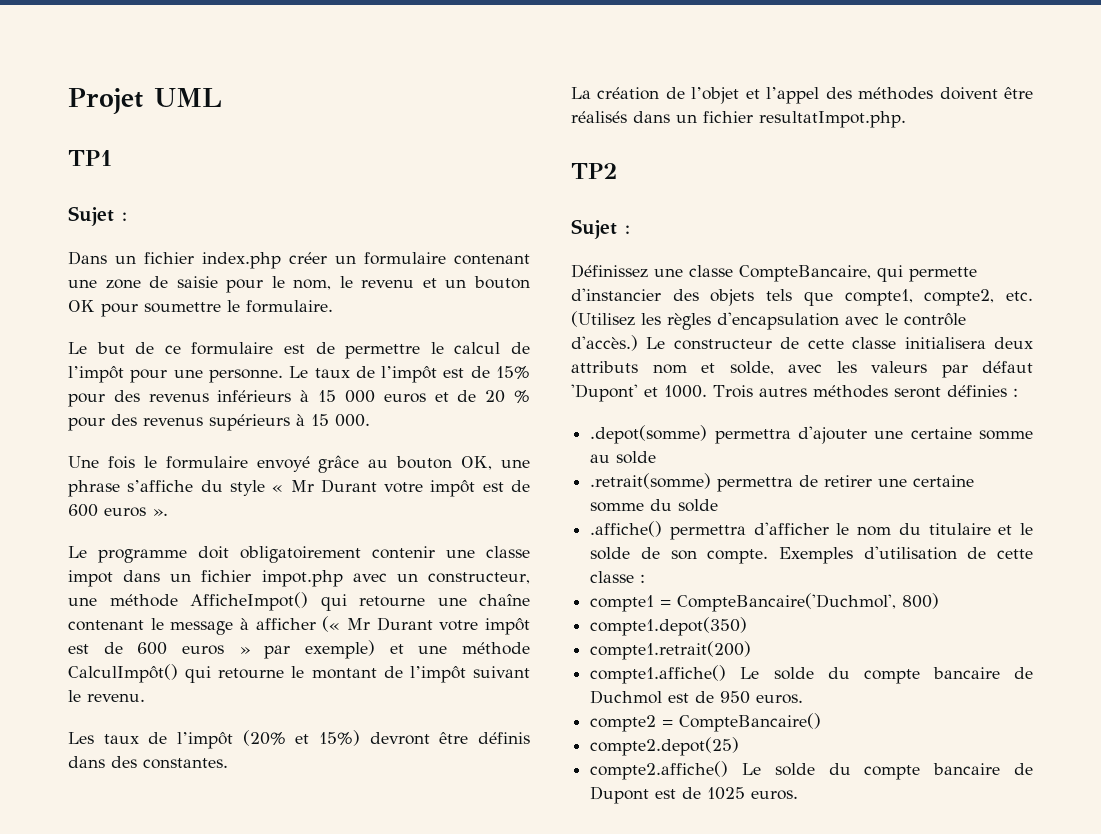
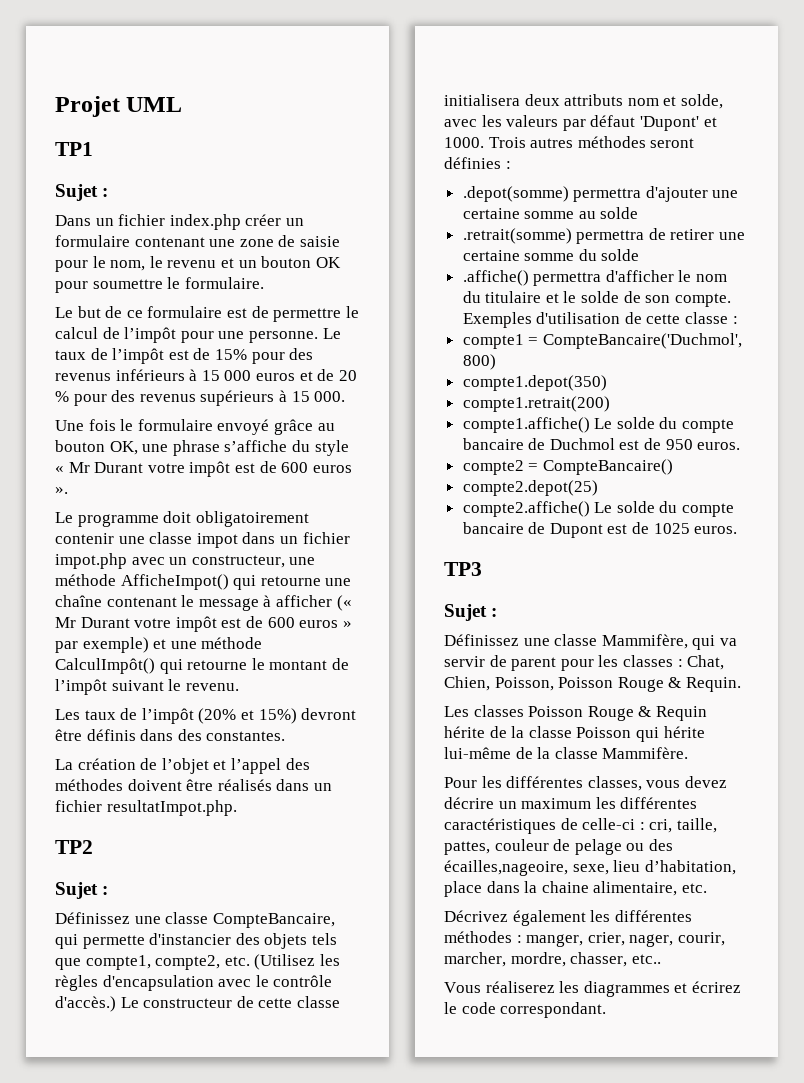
(799, 795) none -> [444,562,482,576] [444,604,498,621] [444,634,737,650] [444,655,725,671] [444,676,741,692] [444,705,707,721] [444,726,705,742] [444,747,689,759] [444,776,727,791] [444,797,698,809] [444,818,717,834] [444,839,673,855] [444,860,736,876] [444,881,707,897] [444,910,692,926] [444,931,725,947] [444,952,661,967] [444,981,741,997] [444,1002,607,1018] // TP3 // Sujet : // Définissez une classe Mammifère, qui va servir de parent pour les classes : Chat, Chien, Poisson, Poisson Rouge & Requin. // Les classes Poisson Rouge & Requin hérite de la classe Poisson qui hérite lui-même de la classe Mammifère. // Pour les différentes classes, vous devez décrire un maximum les différentes caractéristiques de celle-ci : cri, taille, pattes, couleur de pelage ou des écailles,nageoire, sexe, lieu d’habitation, place dans la chaine alimentaire, etc. // Décrivez également les différentes méthodes : manger, crier, nager, courir, marcher, mordre, chasser, etc.. // Vous réaliserez les diagrammes et écrirez le code correspondant.

